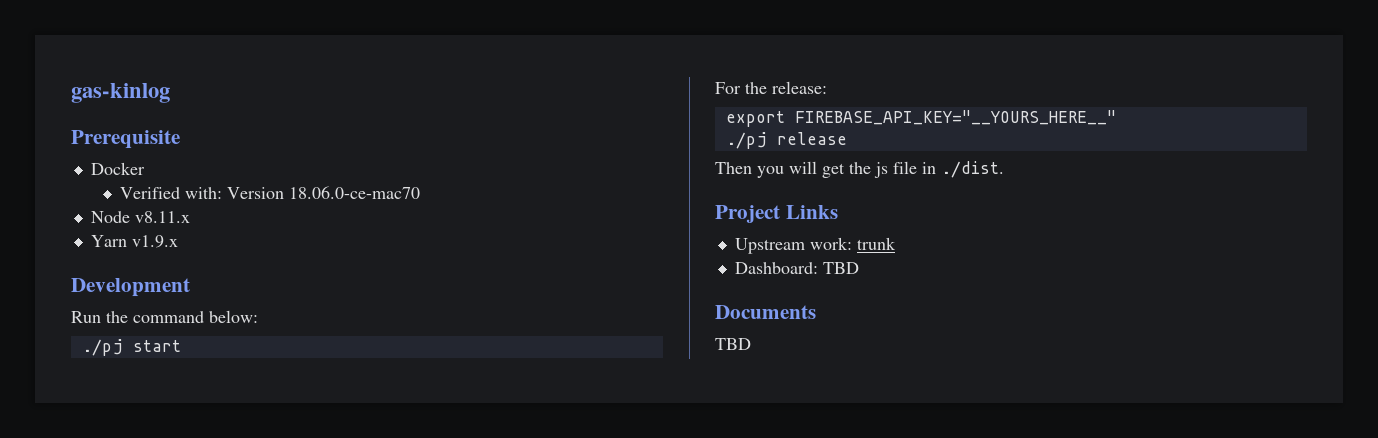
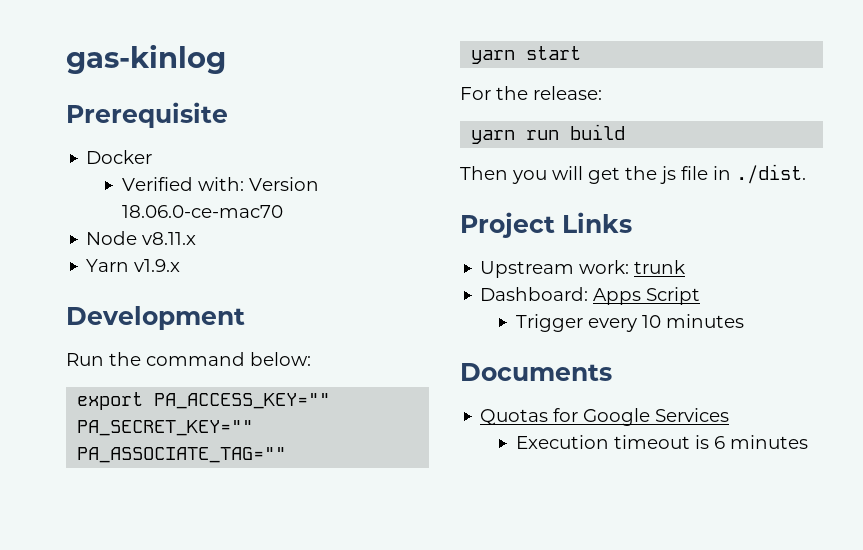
[81,339,123,356] ./pj -> [77,392,331,410] [77,420,254,436] [77,447,287,463] [471,50,516,64] export PA_ACCESS_KEY="" PA_SECRET_KEY="" PA_ASSOCIATE_TAG="" // yarn
[725,110,1116,127] [725,132,847,149] export FIREBASE_API_KEY="__YOURS_HERE__" // ./pj release -> [471,124,626,144] yarn run build
[822,262,859,274] [715,305,816,319] [715,338,751,350] TBD // Documents // TBD -> [593,287,701,305] [516,314,745,332] [460,363,612,381] [480,408,730,426] [516,435,809,449] Apps Script // Trigger every 10 minutes // Documents // Quotas for Google Services // Execution timeout is 6 minutes

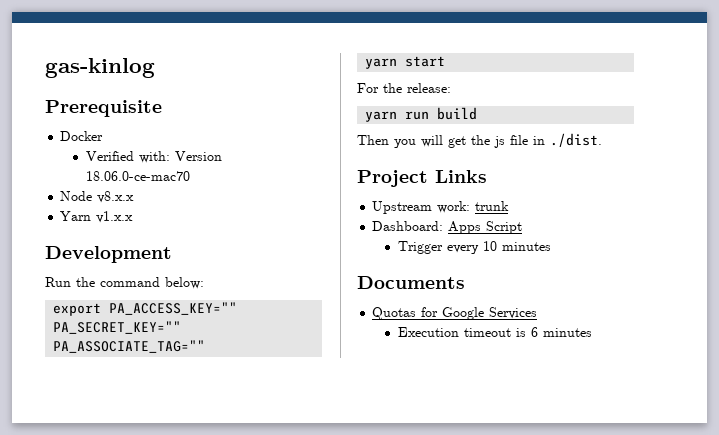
[142,232,197,245] v8.11.x -> [97,191,135,203] v8.x.x
[134,259,181,272] v1.9.x -> [96,211,134,223] v1.x.x

